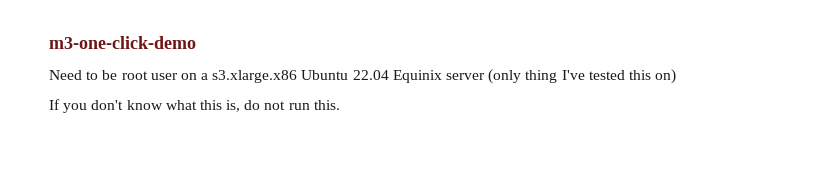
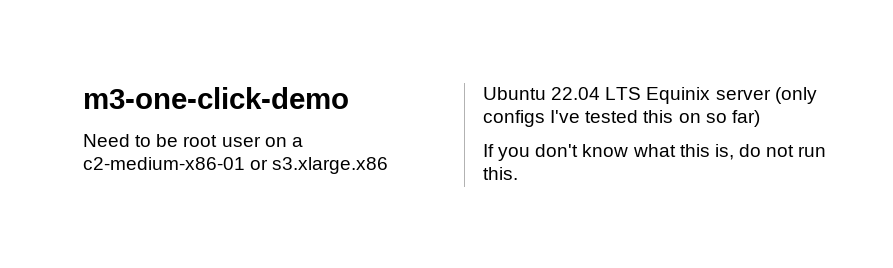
(209, 76) none -> [83,157,269,170] c2-medium-x86-01 or
(389, 75) none -> [605,87,642,100] LTS
[525,70,558,83] thing -> [483,110,545,127] configs
[655,69,677,84] on) -> [678,110,760,127] on so far)

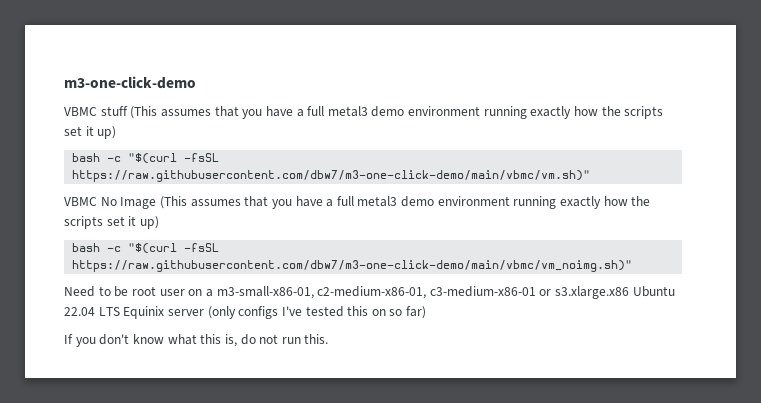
(349, 98) none -> [64,106,664,119] [64,126,117,139] [72,153,220,164] [72,170,591,182] [64,196,651,209] [64,216,159,229] [72,243,220,254] [72,260,633,272] // VBMC stuff (This assumes that you have a full metal3 demo environment running exactly how the scripts set it up) // bash -c "$(curl -fsSL https://raw.githubusercontent.com/dbw7/m3-one-click-demo/main/vbmc/vm.sh)" // VBMC No Image (This assumes that you have a full metal3 demo environment running exactly how the scripts set it up) // bash -c "$(curl -fsSL https://raw.githubusercontent.com/dbw7/m3-one-click-demo/main/vbmc/vm_noimg.sh)"
[83,157,245,170] c2-medium-x86-01 -> [216,286,536,299] m3-small-x86-01, c2-medium-x86-01, c3-medium-x86-01

